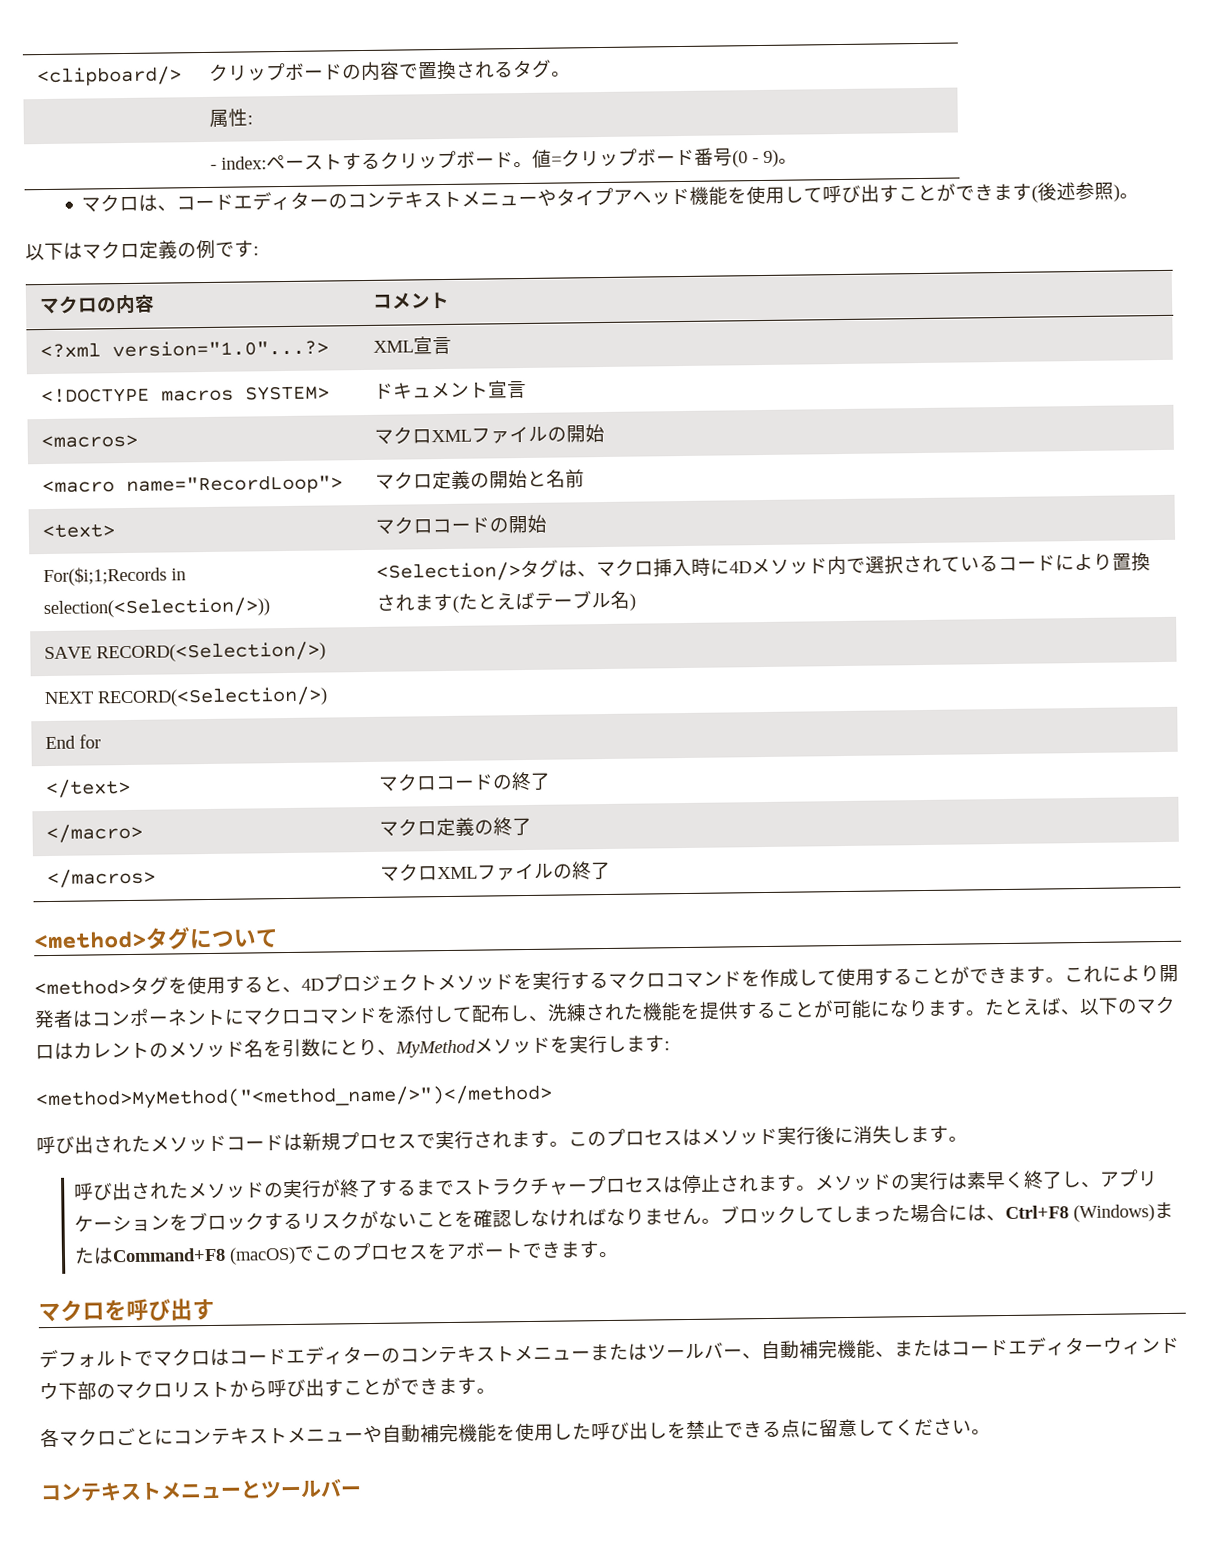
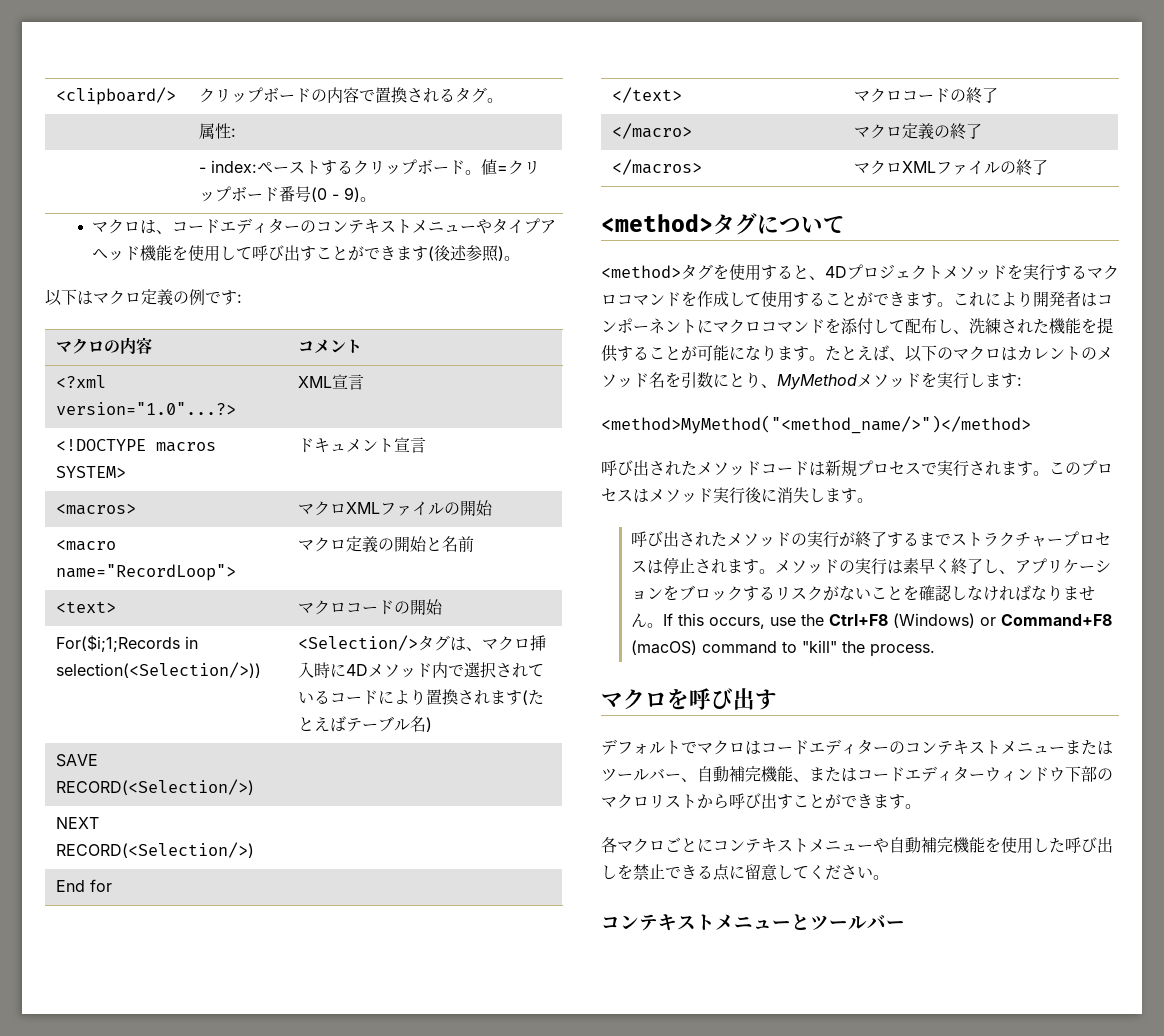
[719,1203,1006,1225] ブロックしてしまった場合には、 -> [662,613,824,629] If this occurs, use the
[1153,1201,1174,1219] [73,1247,114,1265] または -> [979,617,996,626] or
[293,1241,619,1261] でこのプロセスをアボートできます。 -> [701,640,935,657] command to "kill" the process.

